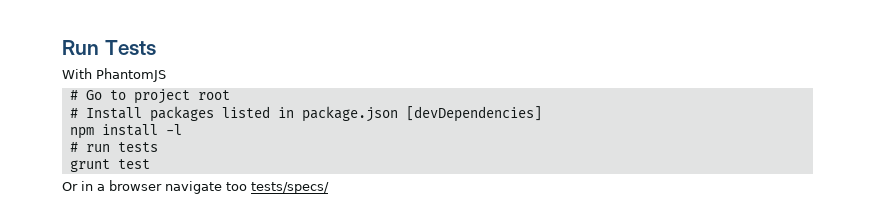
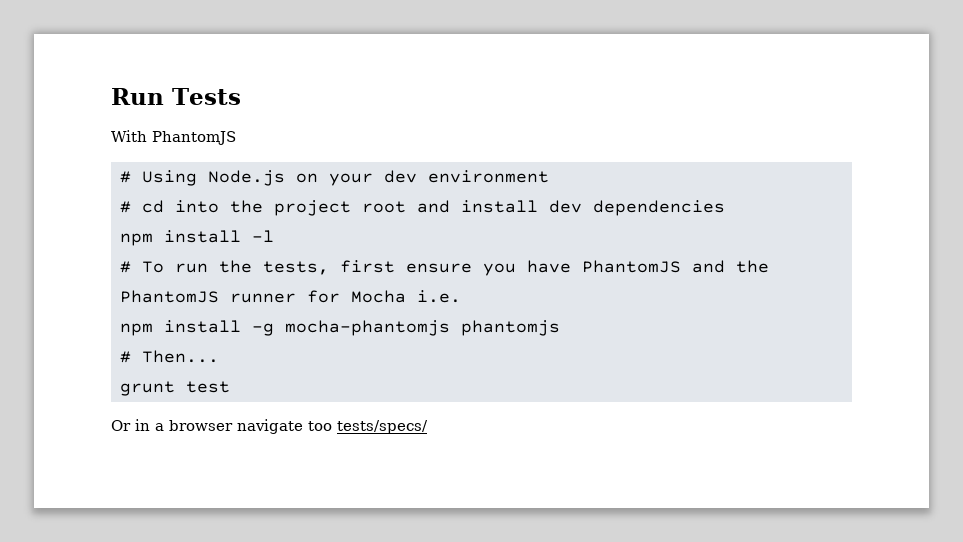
[85,89,230,104] [69,106,542,122] [69,124,182,139] [69,142,158,152] Go to project root // # Install packages listed in package.json [devDependencies] // npm install -l // # run tests -> [141,170,549,186] [119,200,725,216] [119,230,274,246] [119,260,769,276] [119,290,461,303] [119,320,560,336] [119,350,219,363] Using Node.js on your dev environment // # cd into the project root and install dev dependencies // npm install -l // # To run the tests, first ensure you have PhantomJS and the PhantomJS runner for Mocha i.e. // npm install -g mocha-phantomjs phantomjs // # Then...

